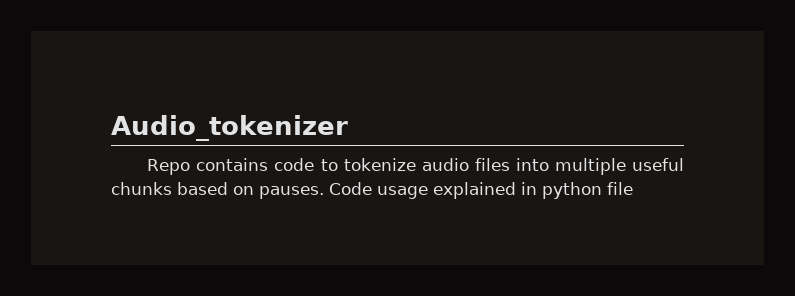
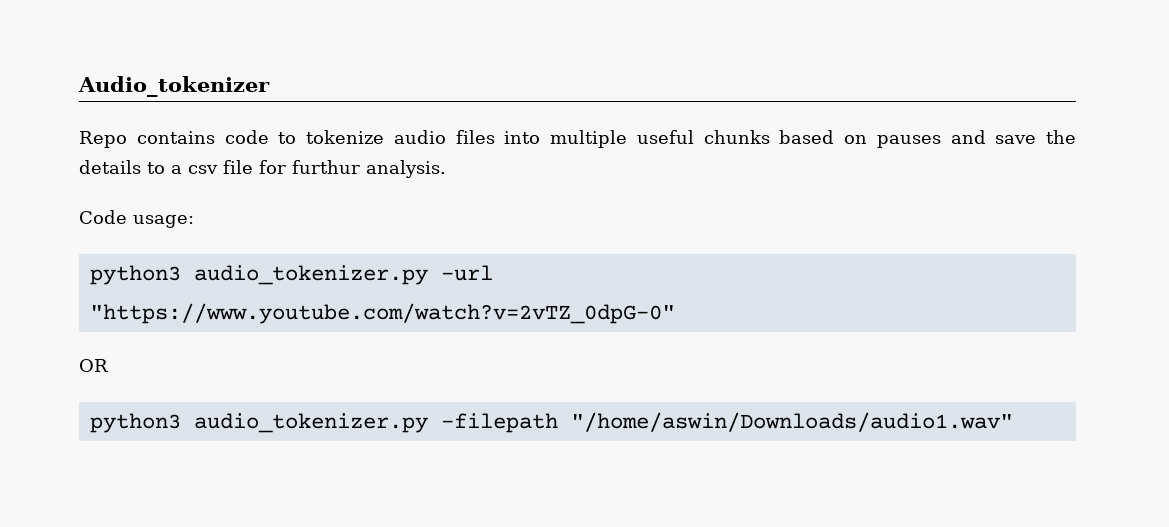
[259,182,633,199] pauses. Code usage explained in python file -> [876,130,1076,148] [79,160,446,178] [79,210,194,228] [89,265,493,285] [89,303,675,324] [79,359,108,372] [89,412,1013,433] pauses and save the details to a csv file for furthur analysis. // Code usage: // python3 audio_tokenizer.py -url "https://www.youtube.com/watch?v=2vTZ_0dpG-0" // OR // python3 audio_tokenizer.py -filepath "/home/aswin/Downloads/audio1.wav"

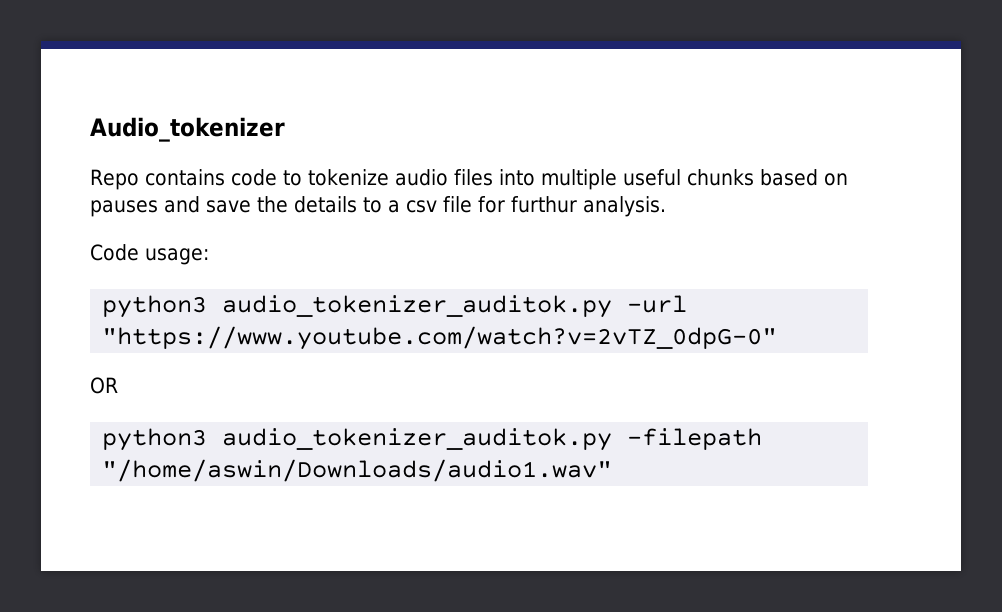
[193,265,428,285] audio_tokenizer.py -> [222,295,613,318] audio_tokenizer_auditok.py
[193,413,428,433] audio_tokenizer.py -> [222,428,613,451] audio_tokenizer_auditok.py

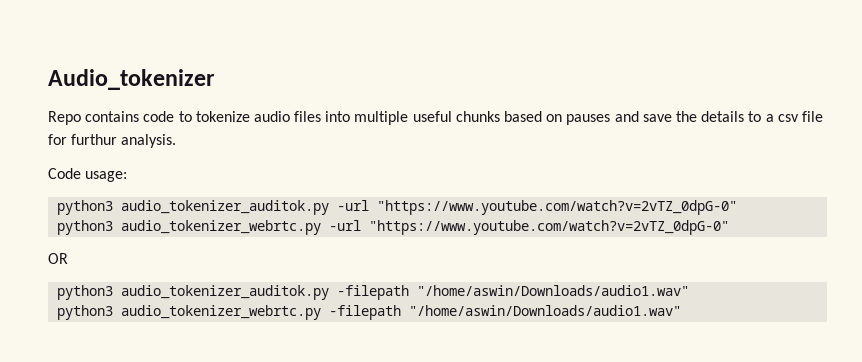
(778, 338) none -> [57,220,730,235] // python3 audio_tokenizer_webrtc.py -url "https://www.youtube.com/watch?v=2vTZ_0dpG-0"
(613, 470) none -> [57,305,682,320] // python3 audio_tokenizer_webrtc.py -filepath "/home/aswin/Downloads/audio1.wav"

